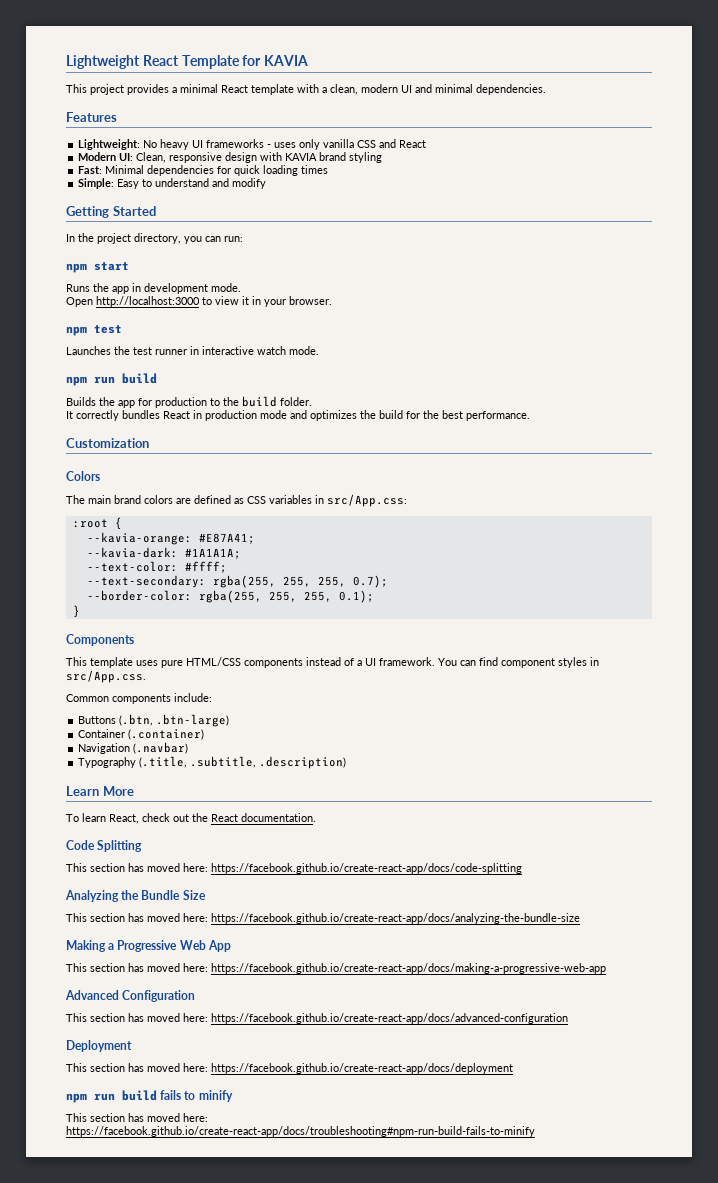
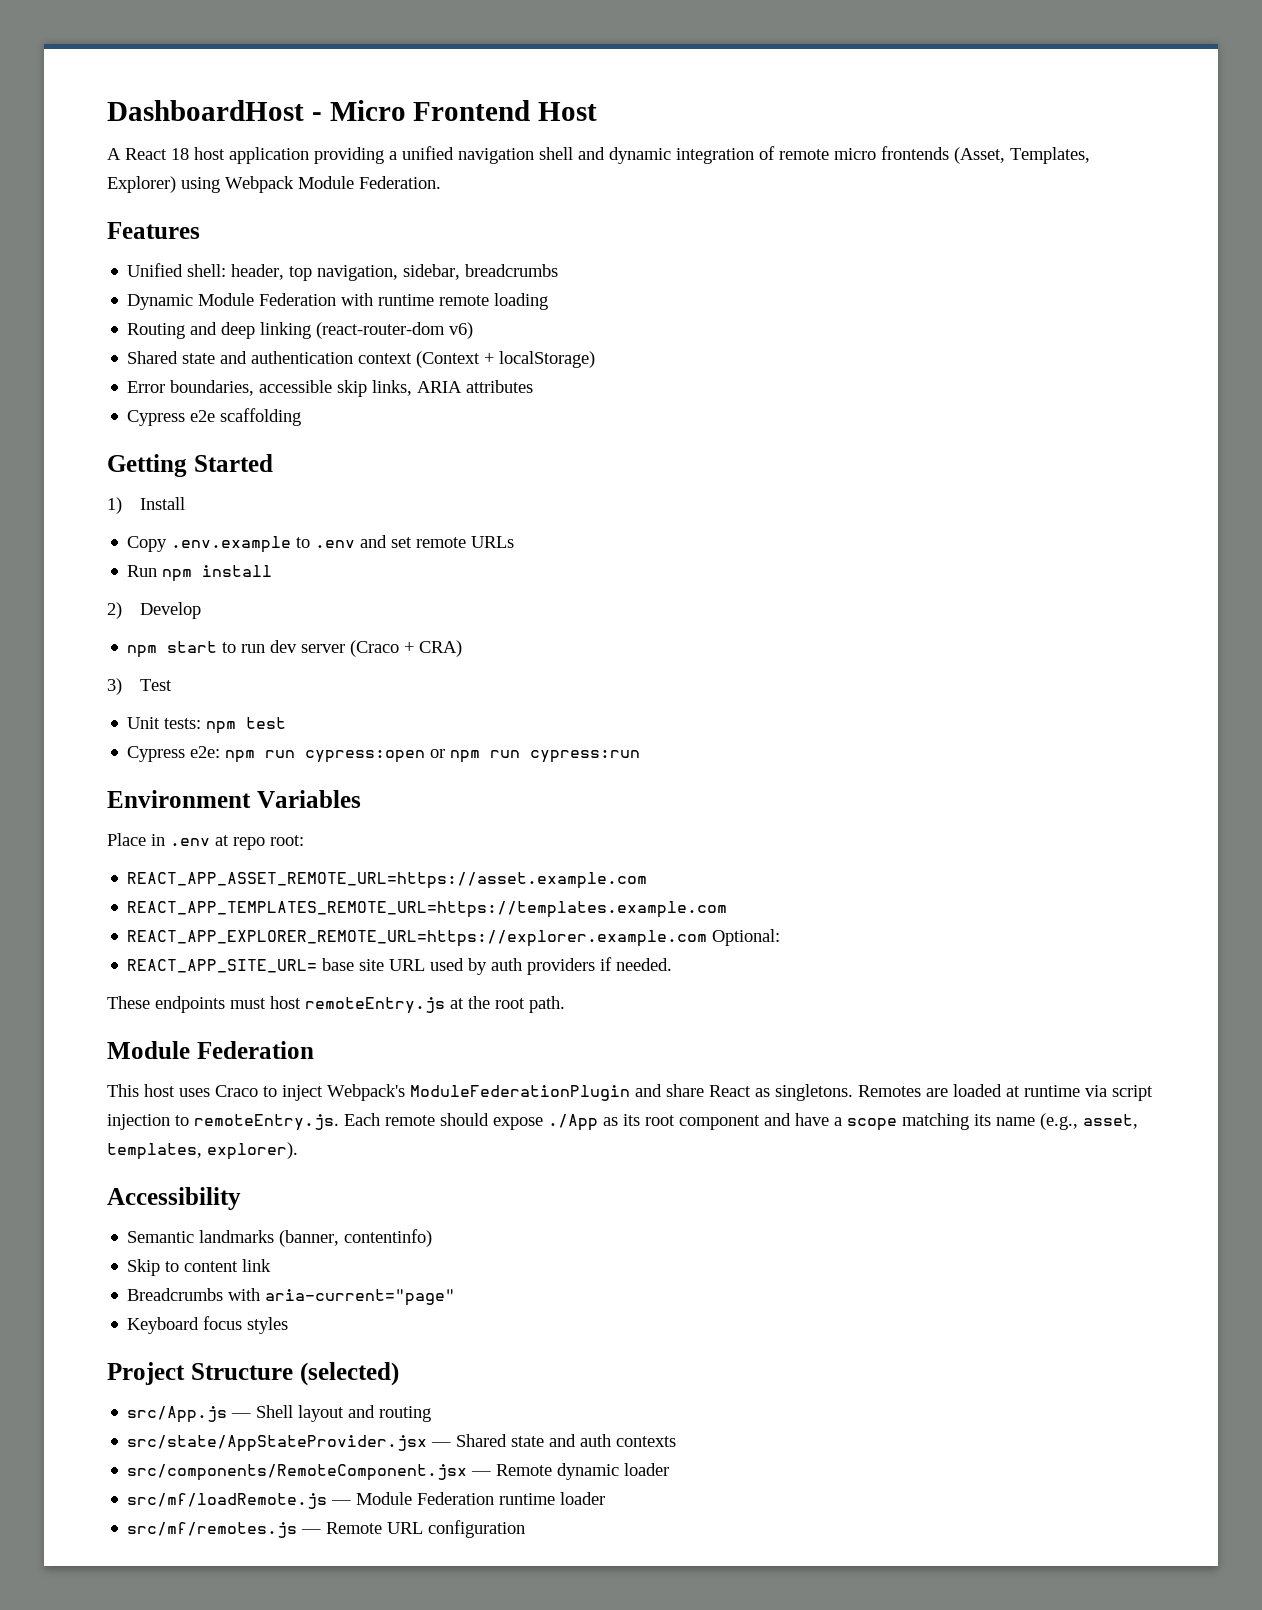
[66,55,309,69] [66,84,546,95] [66,112,117,122] [78,139,427,150] [78,152,383,163] [78,165,329,176] [78,178,267,189] [66,206,156,218] [66,233,243,244] [66,262,129,273] [66,283,241,294] [66,296,332,307] [66,325,122,336] [66,346,319,355] [66,373,157,386] [66,396,312,408] [66,410,530,421] [66,438,149,448] [66,471,100,481] [66,494,407,507] [72,517,122,530] [86,532,255,545] [86,547,241,559] [86,561,227,573] [86,575,388,588] [86,590,374,603] [72,605,80,618] [66,634,134,646] [66,657,599,668] [66,670,146,683] [66,693,212,704] [78,714,230,727] [78,729,205,740] [78,742,189,754] [78,756,347,769] [66,786,134,796] [66,813,316,824] [66,840,143,852] [66,863,522,874] [65,890,206,902] [66,913,580,924] [66,940,231,952] [66,963,606,974] [65,990,196,1002] [66,1013,568,1024] [66,1040,132,1052] [66,1063,513,1074] [66,1090,233,1103] [66,1113,208,1122] [66,1126,535,1137] Lightweight React Template for KAVIA // This project provides a minimal React template with a clean, modern UI and minimal dependencies. // Features // Lightweight: No heavy UI frameworks - uses only vanilla CSS and React // Modern UI: Clean, responsive design with KAVIA brand styling // Fast: Minimal dependencies for quick loading times // Simple: Easy to understand and modify // Getting Started // In the project directory, you can run: // npm start // Runs the app in development mode. // Open http://localhost:3000 to view it in your browser. // npm test // Launches the test runner in interactive watch mode. // npm run build // Builds the app for production to the build folder. // It correctly bundles React in production mode and optimizes the build for the best performance. // Customization // Colors // The main brand colors are defined as CSS variables in src/App.css: // :root { // --kavia-orange: #E87A41; // --kavia-dark: #1A1A1A; // --text-color: #ffff; // --text-secondary: rgba(255, 255, 255, 0.7); // --border-color: rgba(255, 255, 255, 0.1); // } // Components // This template uses pure HTML/CSS components instead of a UI framework. You can find component styles in src/App.css. // Common components include: // Buttons (.btn, .btn-large) // Container (.container) // Navigation (.navbar) // Typography (.title, .subtitle, .description) // Learn More // To learn React, check out the React documentation. // Code Splitting // This section has moved here: https://facebook.github.io/create-react-app/docs/code-splitting // Analyzing the Bundle Size // This section has moved here: https://facebook.github.io/create-react-app/docs/analyzing-the-bundle-size // Making a Progressive Web App // This section has moved here: https://facebook.github.io/create-react-app/docs/making-a-progressive-web-app // Advanced Configuration // This section has moved here: https://facebook.github.io/create-react-app/docs/advanced-configuration // Deployment // This section has moved here: https://facebook.github.io/create-react-app/docs/deployment // npm run build fails to minify // This section has moved here: https://facebook.github.io/create-react-app/docs/troubleshooting#npm-run-build-fails-to-minify -> [107,100,598,121] [107,146,1090,164] [107,176,441,193] [107,222,200,239] [127,263,559,281] [127,293,549,310] [127,322,474,339] [127,351,596,368] [127,380,534,397] [127,408,302,426] [107,454,273,477] [107,497,185,514] [127,535,515,553] [127,565,273,582] [107,602,201,619] [127,640,463,658] [107,678,172,695] [127,717,287,734] [127,746,641,763] [107,790,361,808] [107,833,304,850] [127,872,648,889] [127,901,728,918] [127,929,781,947] [127,957,673,975] [107,996,565,1014] [107,1041,314,1059] [107,1084,1153,1101] [107,1113,1138,1131] [107,1142,298,1160] [107,1187,241,1210] [127,1229,433,1247] [127,1259,272,1276] [127,1288,456,1306] [127,1316,289,1334] [107,1362,399,1386] [127,1405,432,1423] [127,1434,677,1452] [127,1463,670,1481] [127,1492,606,1509] [127,1520,526,1538] DashboardHost - Micro Frontend Host // A React 18 host application providing a unified navigation shell and dynamic integration of remote micro frontends (Asset, Templates, Explorer) using Webpack Module Federation. // Features // Unified shell: header, top navigation, sidebar, breadcrumbs // Dynamic Module Federation with runtime remote loading // Routing and deep linking (react-router-dom v6) // Shared state and authentication context (Context + localStorage) // Error boundaries, accessible skip links, ARIA attributes // Cypress e2e scaffolding // Getting Started // 1) Install // Copy .env.example to .env and set remote URLs // Run npm install // 2) Develop // npm start to run dev server (Craco + CRA) // 3) Test // Unit tests: npm test // Cypress e2e: npm run cypress:open or npm run cypress:run // Environment Variables // Place in .env at repo root: // REACT_APP_ASSET_REMOTE_URL=https://asset.example.com // REACT_APP_TEMPLATES_REMOTE_URL=https://templates.example.com // REACT_APP_EXPLORER_REMOTE_URL=https://explorer.example.com Optional: // REACT_APP_SITE_URL= base site URL used by auth providers if needed. // These endpoints must host remoteEntry.js at the root path. // Module Federation // This host uses Craco to inject Webpack's ModuleFederationPlugin and share React as singletons. Remotes are loaded at runtime via script injection to remoteEntry.js. Each remote should expose ./App as its root component and have a scope matching its name (e.g., asset, templates, explorer). // Accessibility // Semantic landmarks (banner, contentinfo) // Skip to content link // Breadcrumbs with aria-current="page" // Keyboard focus styles // Project Structure (selected) // src/App.js — Shell layout and routing // src/state/AppStateProvider.jsx — Shared state and auth contexts // src/components/RemoteComponent.jsx — Remote dynamic loader // src/mf/loadRemote.js — Module Federation runtime loader // src/mf/remotes.js — Remote URL configuration

